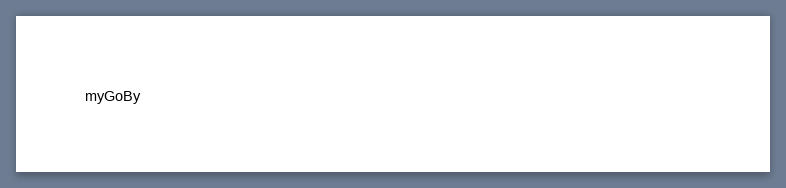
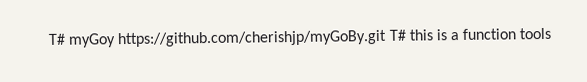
[85,91,141,104] myGoBy -> [48,27,552,48] T# myGoy https://github.com/cherishjp/myGoBy.git T# this is a function tools

